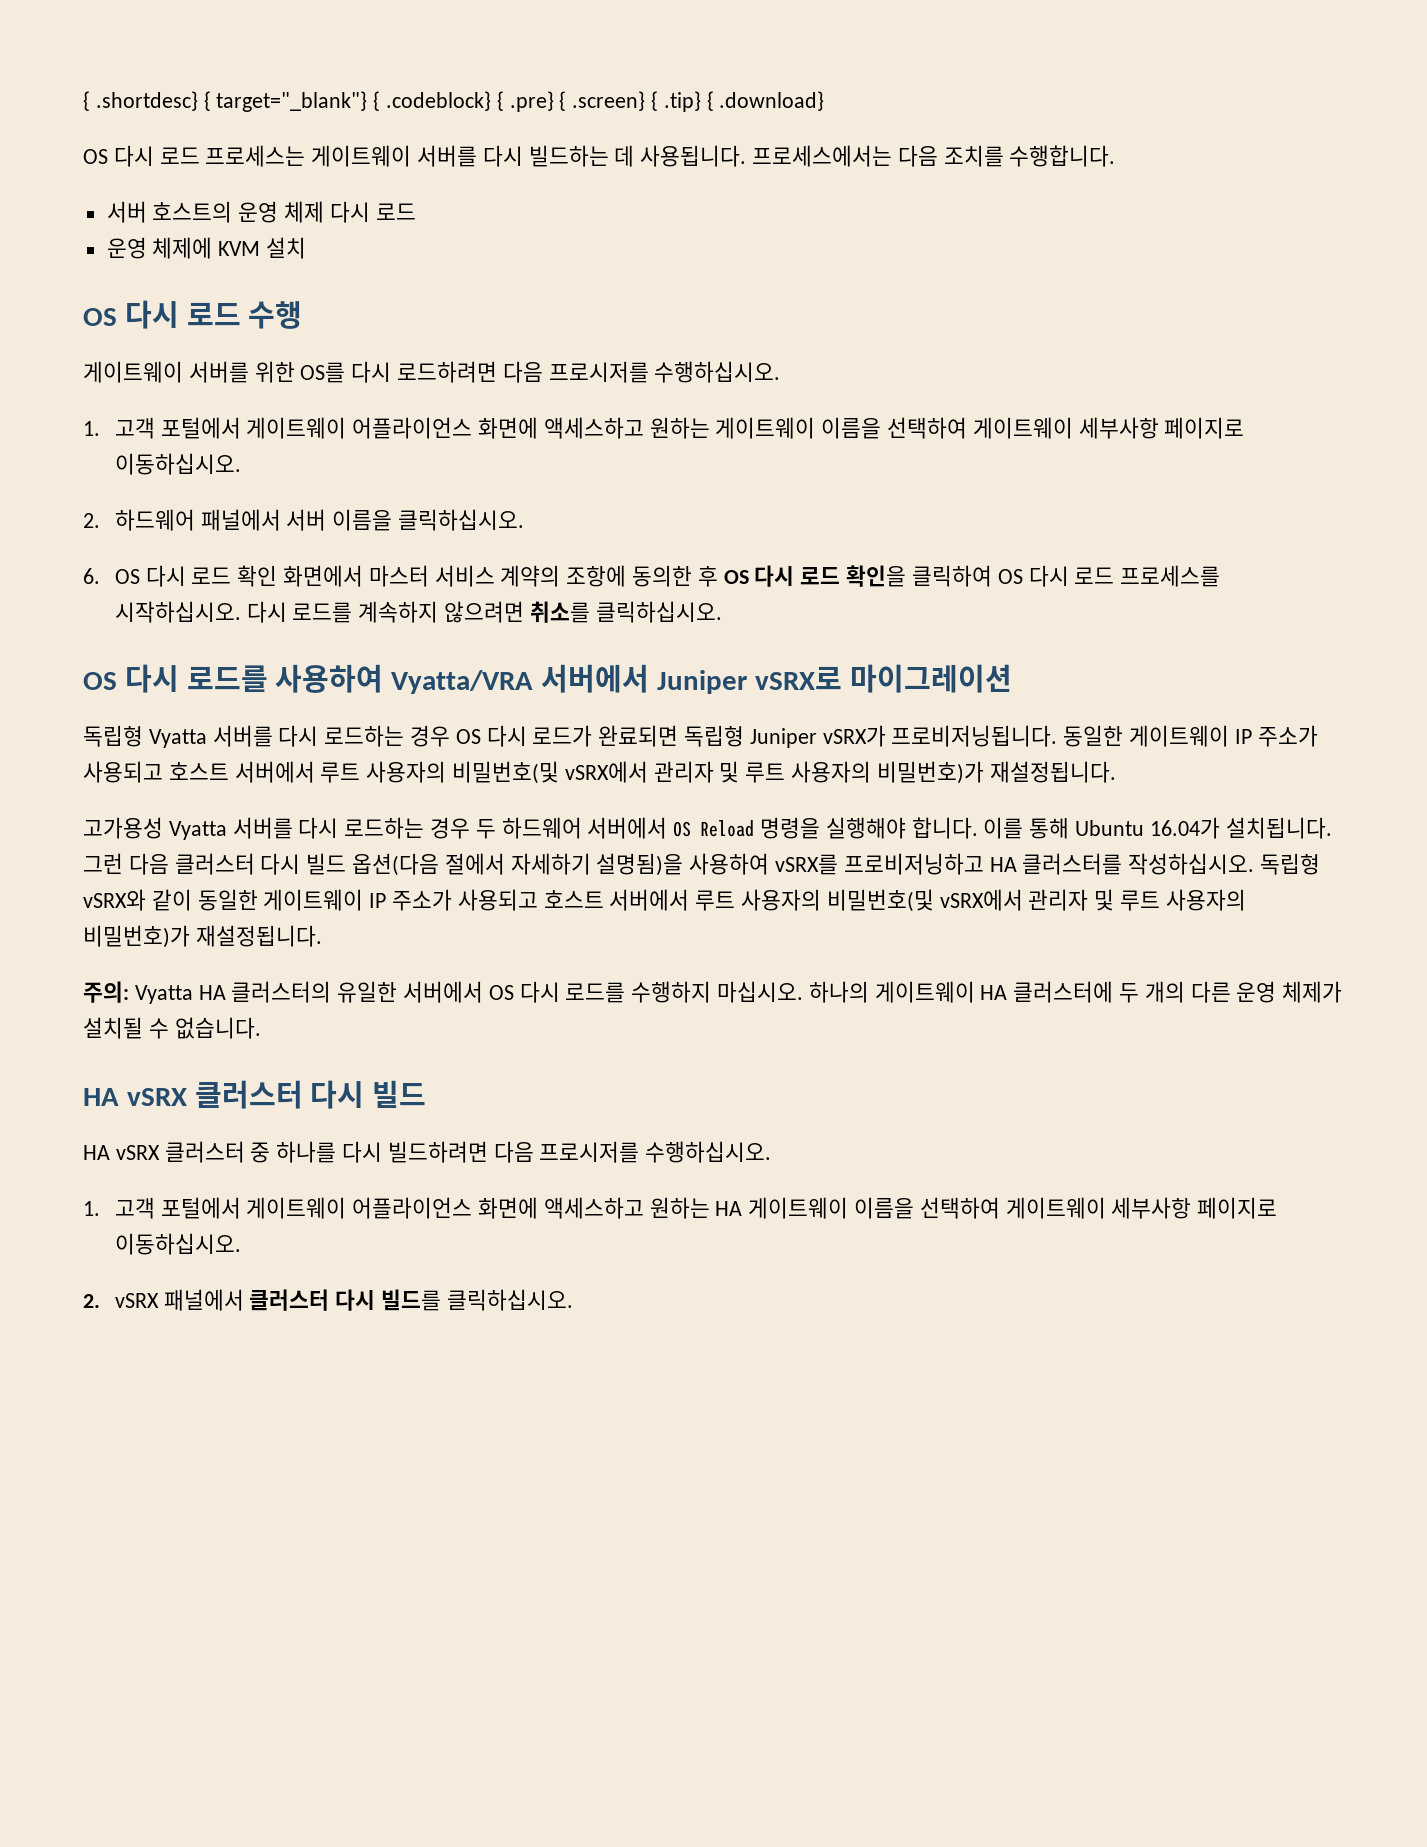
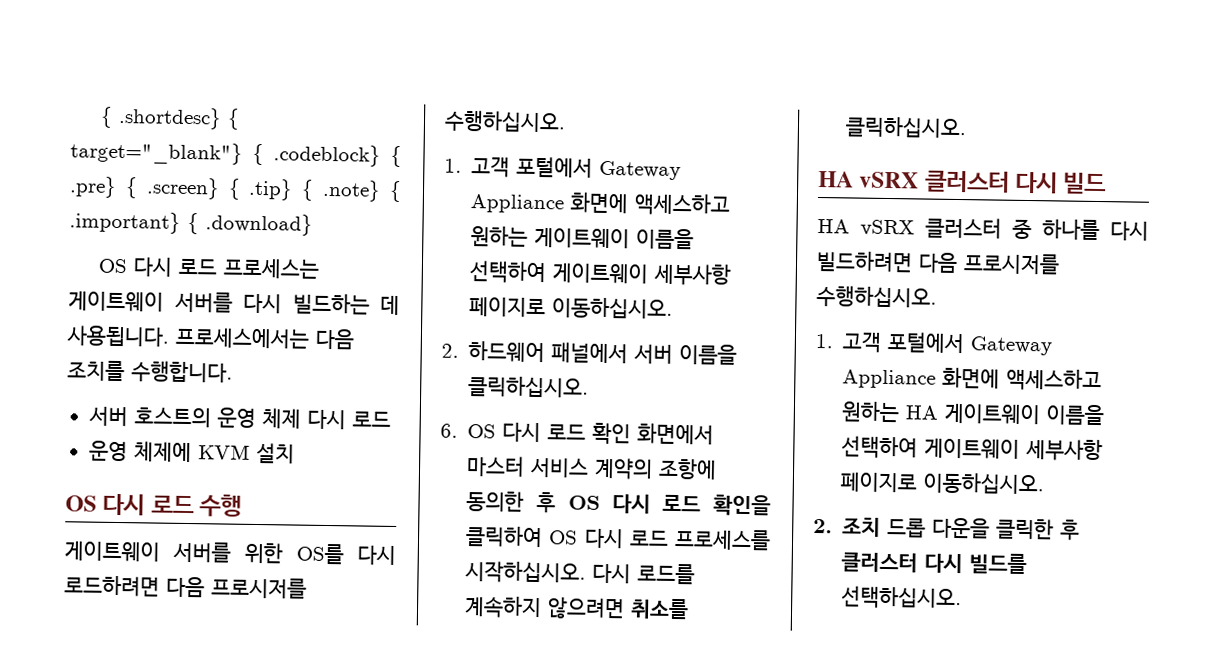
(714, 101) none -> [322,179,402,203] [69,211,199,235] .note} { .important} {
[246,417,473,439] 게이트웨이 어플라이언스 -> [599,160,682,181] [470,194,565,214] Gateway Appliance
[83,664,1012,694] [83,725,1318,748] [83,761,1116,784] [83,817,1332,840] [83,853,1321,876] [83,889,1246,912] [83,925,322,948] [83,981,1343,1004] [83,1017,261,1039] // OS 다시 로드를 사용하여 Vyatta/VRA 서버에서 Juniper vSRX로 마이그레이션 // 독립형 Vyatta 서버를 다시 로드하는 경우 OS 다시 로드가 완료되면 독립형 Juniper vSRX가 프로비저닝됩니다. 동일한 게이트웨이 IP 주소가 사용되고 호스트 서버에서 루트 사용자의 비밀번호(및 vSRX에서 관리자 및 루트 사용자의 비밀번호)가 재설정됩니다. // 고가용성 Vyatta 서버를 다시 로드하는 경우 두 하드웨어 서버에서 OS Reload 명령을 실행해야 합니다. 이를 통해 Ubuntu 16.04가 설치됩니다. 그런 다음 클러스터 다시 빌드 옵션(다음 절에서 자세하기 설명됨)을 사용하여 vSRX를 프로비저닝하고 HA 클러스터를 작성하십시오. 독립형 vSRX와 같이 동일한 게이트웨이 IP 주소가 사용되고 호스트 서버에서 루트 사용자의 비밀번호(및 vSRX에서 관리자 및 루트 사용자의 비밀번호)가 재설정됩니다. // 주의: Vyatta HA 클러스터의 유일한 서버에서 OS 다시 로드를 수행하지 마십시오. 하나의 게이트웨이 HA 클러스터에 두 개의 다른 운영 체제가 설치될 수 없습니다. -> (968, 127) none
[246,1197,473,1219] 게이트웨이 어플라이언스 -> [970,336,1053,356] [842,369,937,389] Gateway Appliance
[114,1289,244,1311] vSRX 패널에서 -> [842,517,1081,541] 조치 드롭 다운을 클릭한 후
[446,1289,573,1311] 클릭하십시오. -> [841,585,963,610] 선택하십시오.

